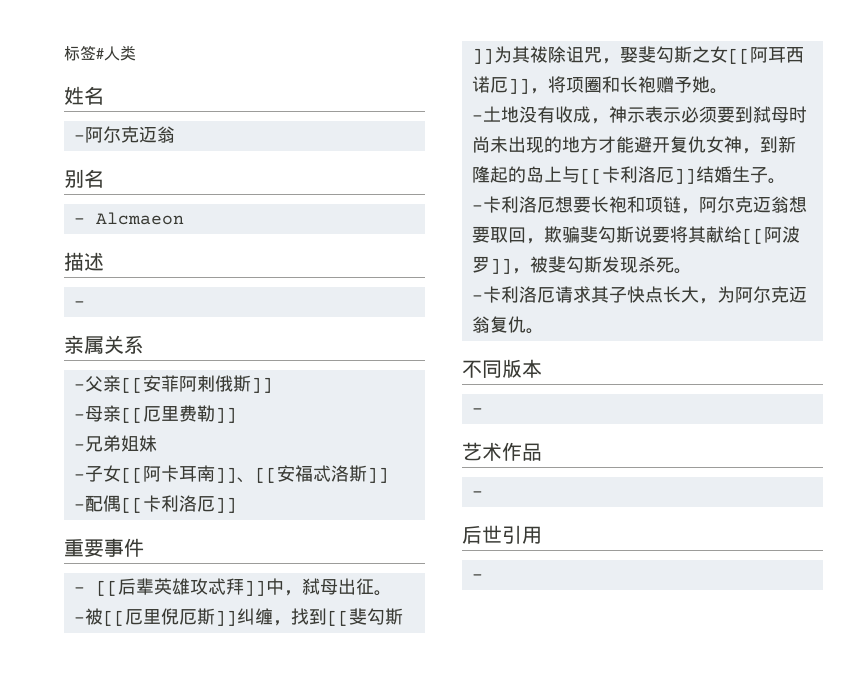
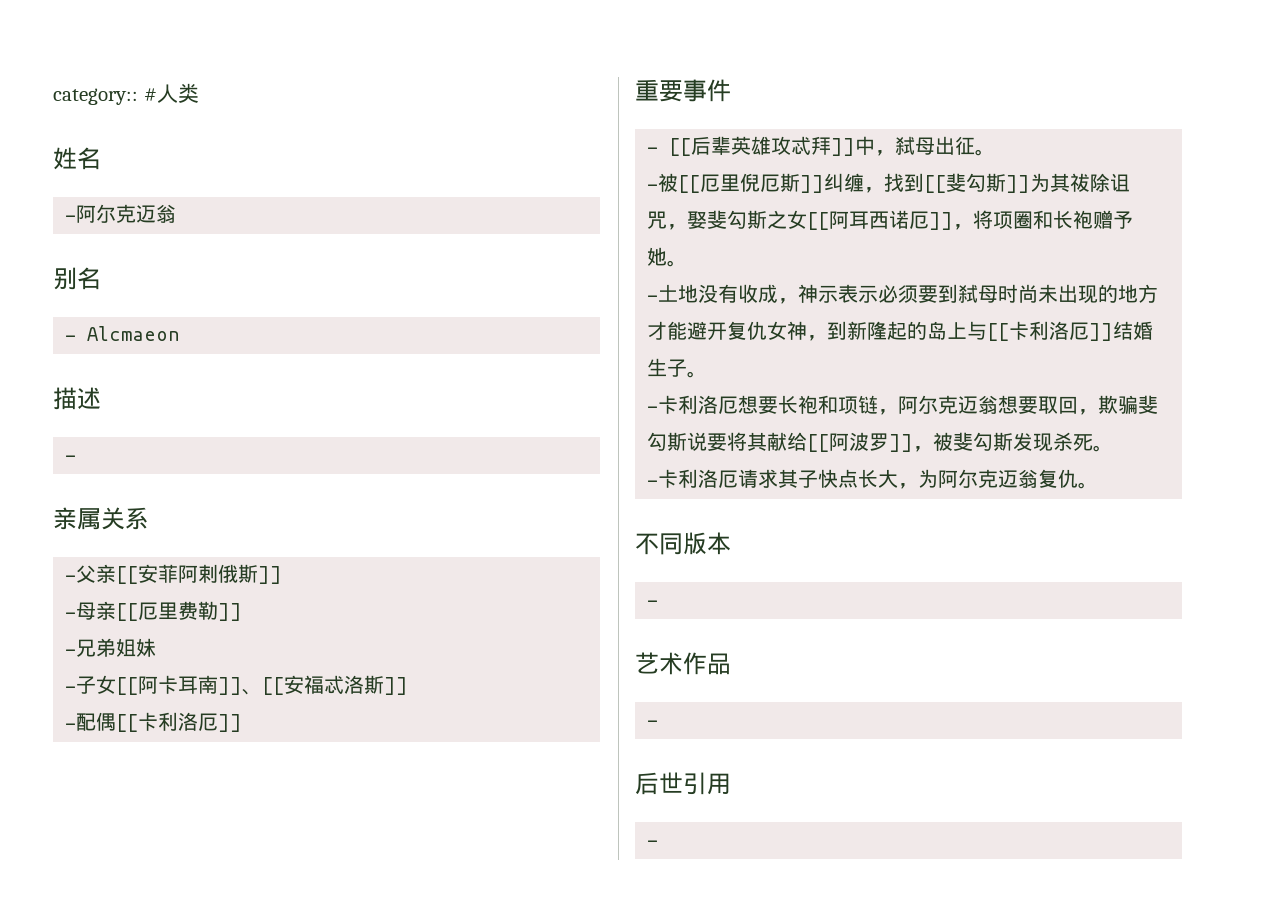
[64,45,96,61] 标签 -> [53,88,138,105] category::

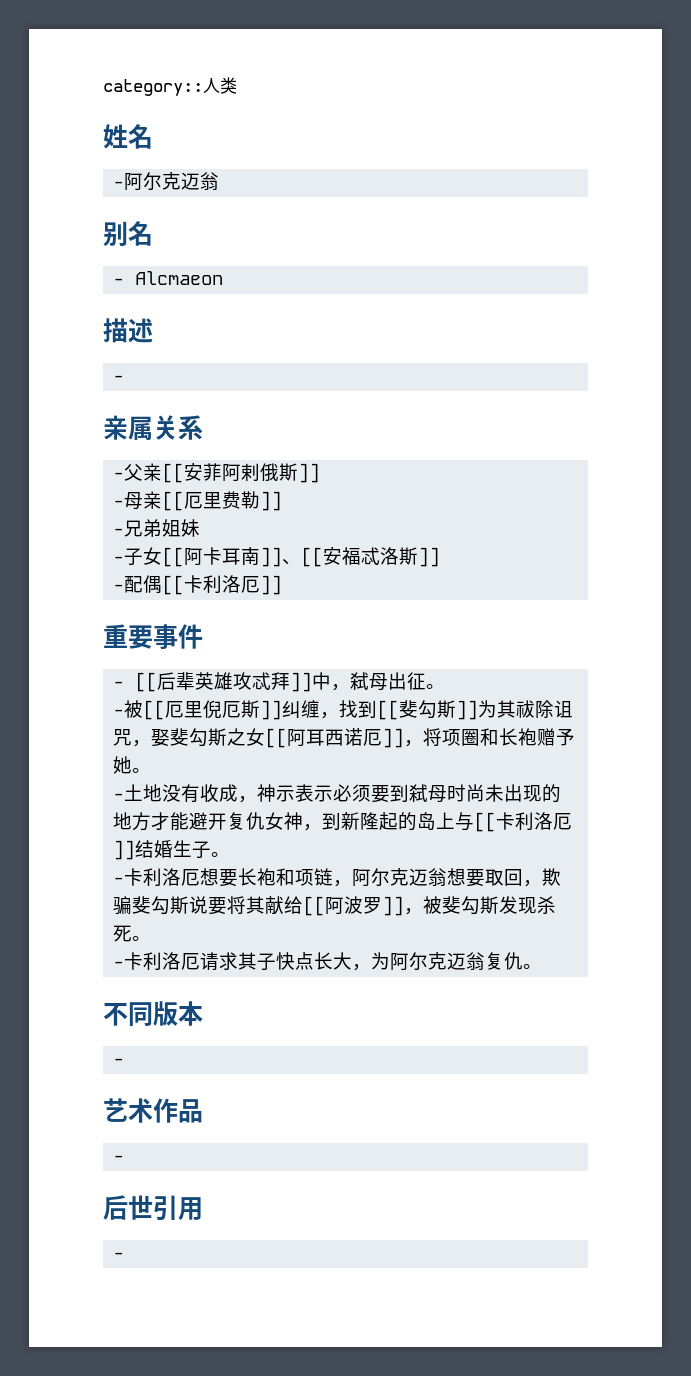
[143,88,157,101] # -> (203, 87) none

